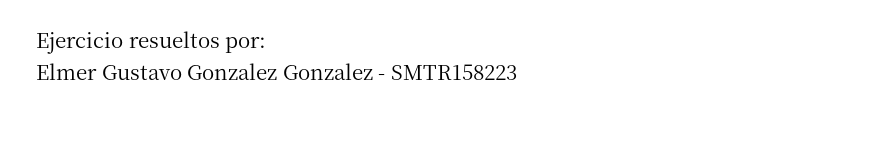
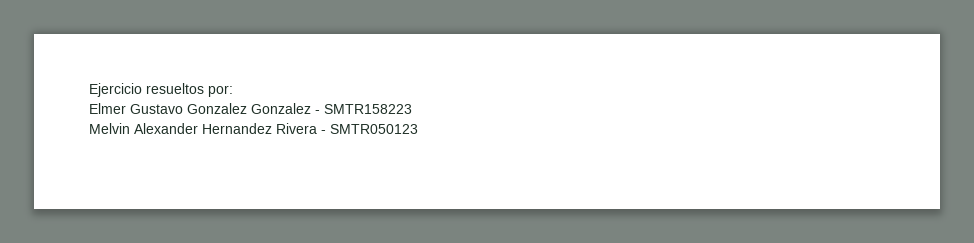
(517, 72) none -> [89,123,418,134] // Melvin Alexander Hernandez Rivera - SMTR050123

